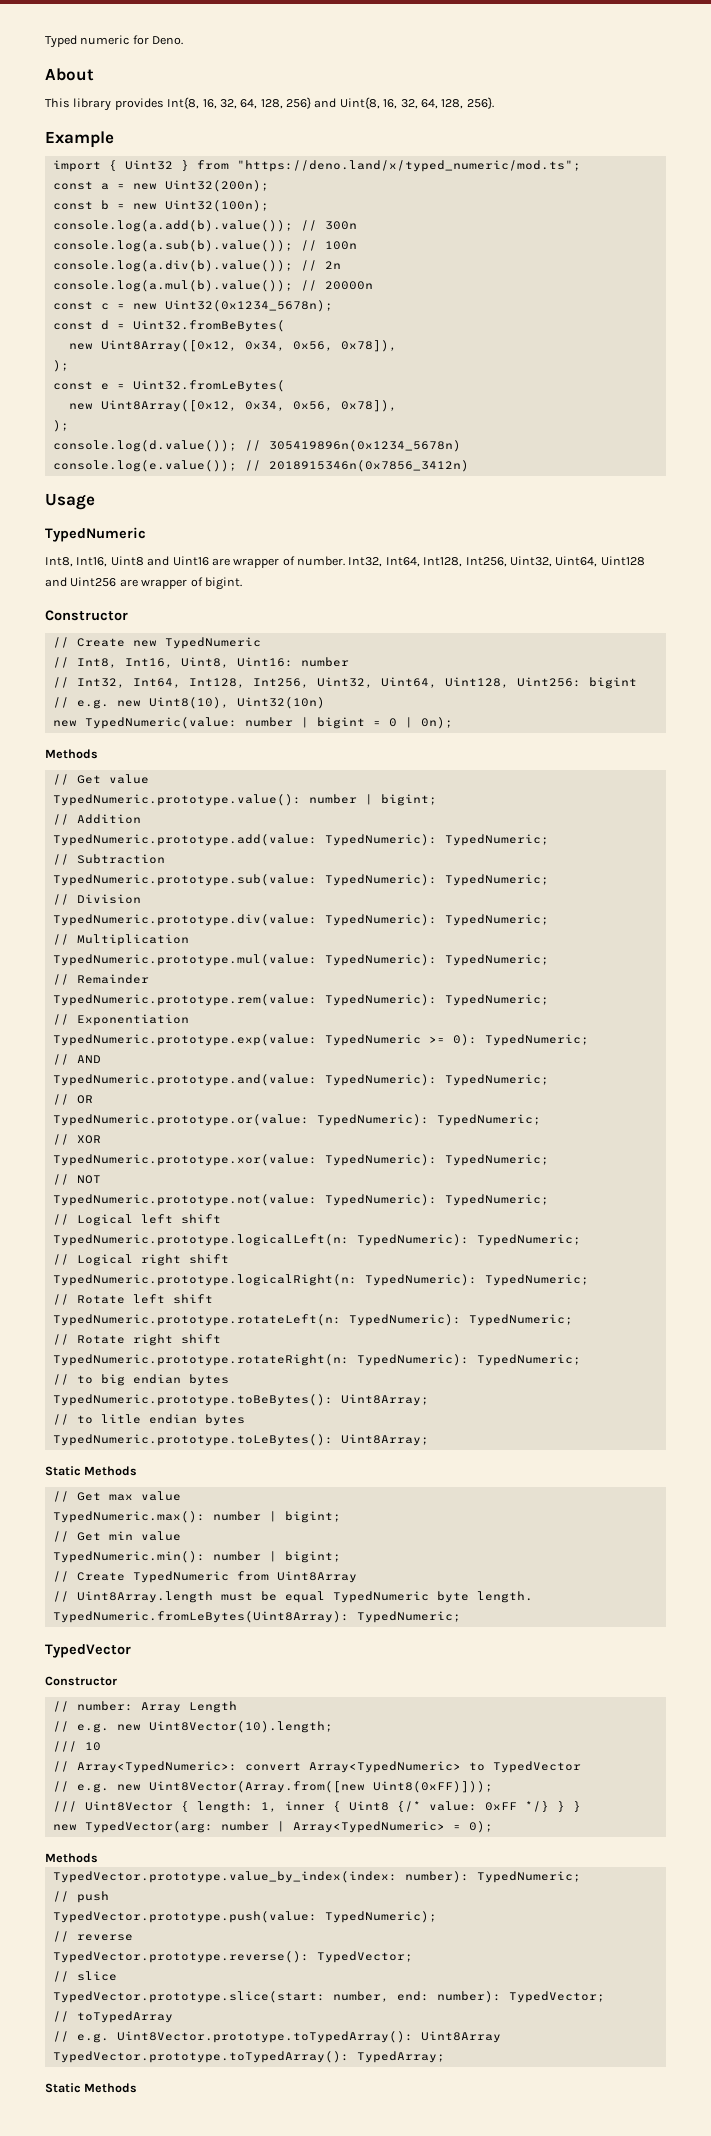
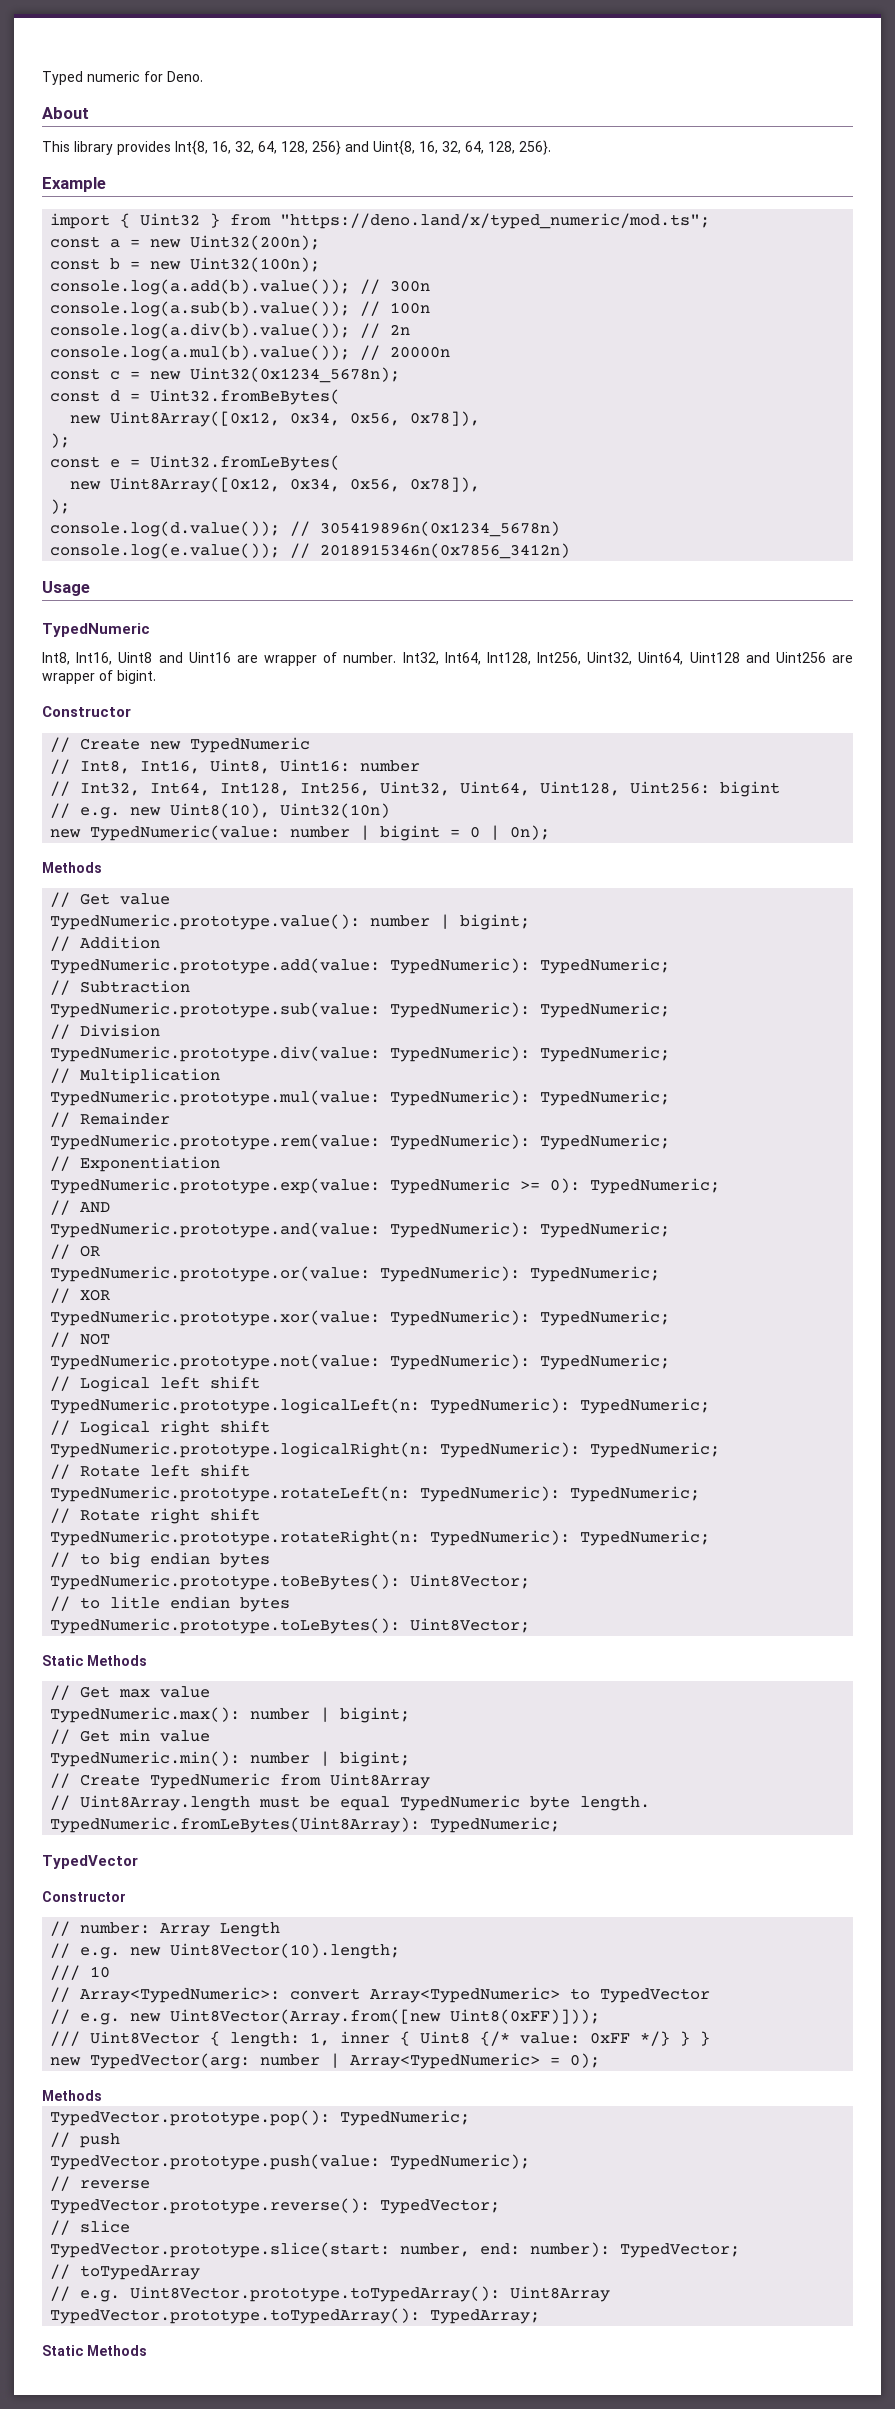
[340,1394,429,1406] Uint8Array; -> [410,1574,531,1589] Uint8Vector;
[340,1434,429,1446] Uint8Array; -> [410,1618,531,1633] Uint8Vector;
[52,1871,469,1883] TypedVector.prototype.value_by_index(index: number): -> [50,2110,331,2126] TypedVector.prototype.pop():

